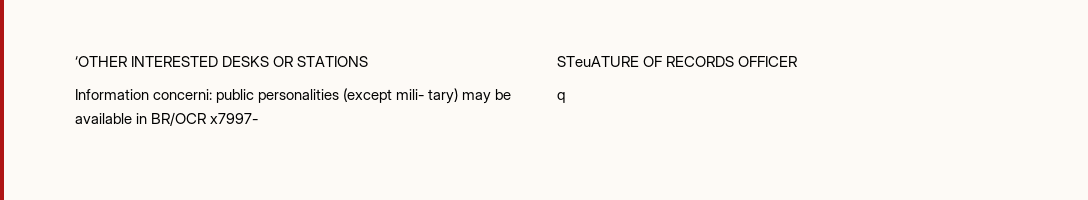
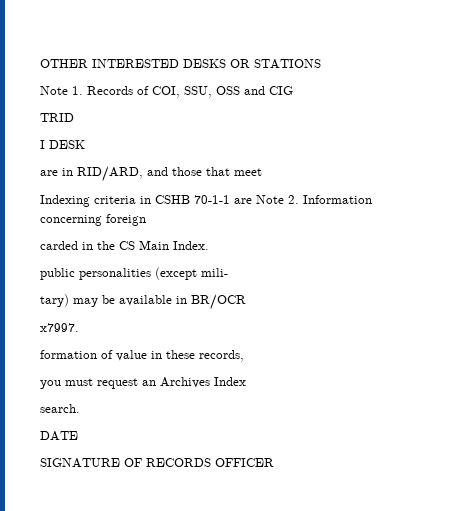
[75,56,127,67] ‘OTHER -> [40,59,88,68] OTHER
[75,89,213,100] Information concerni: -> [40,86,293,98] [40,113,74,122] [40,140,85,149] [40,166,262,182] [40,195,372,207] [40,214,146,226] [40,240,209,250] Note 1. Records of COI, SSU, OSS and CIG // TRID // I DESK // are in RID/ARD, and those that meet // Indexing criteria in CSHB 70-1-1 are Note 2. Information concerning foreign // carded in the CS Main Index. //
(425, 94) none -> (228, 272) //
[210,113,259,124] [557,56,639,67] x7997- // STeuATURE -> [40,323,79,332] [40,350,244,362] [40,377,246,389] [40,404,80,413] [40,431,78,441] [40,458,120,468] // x7997. // formation of value in these records, // you must request an Archives Index // search. // DATE // SIGNATURE
[557,92,565,103] // q -> (274, 462) none

